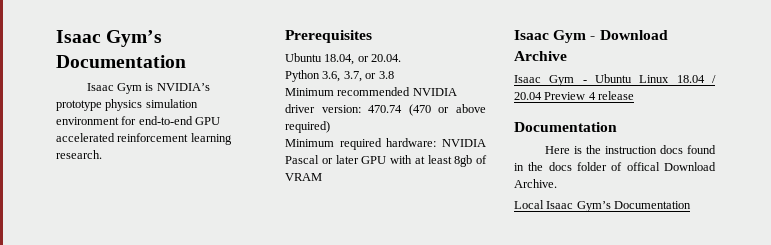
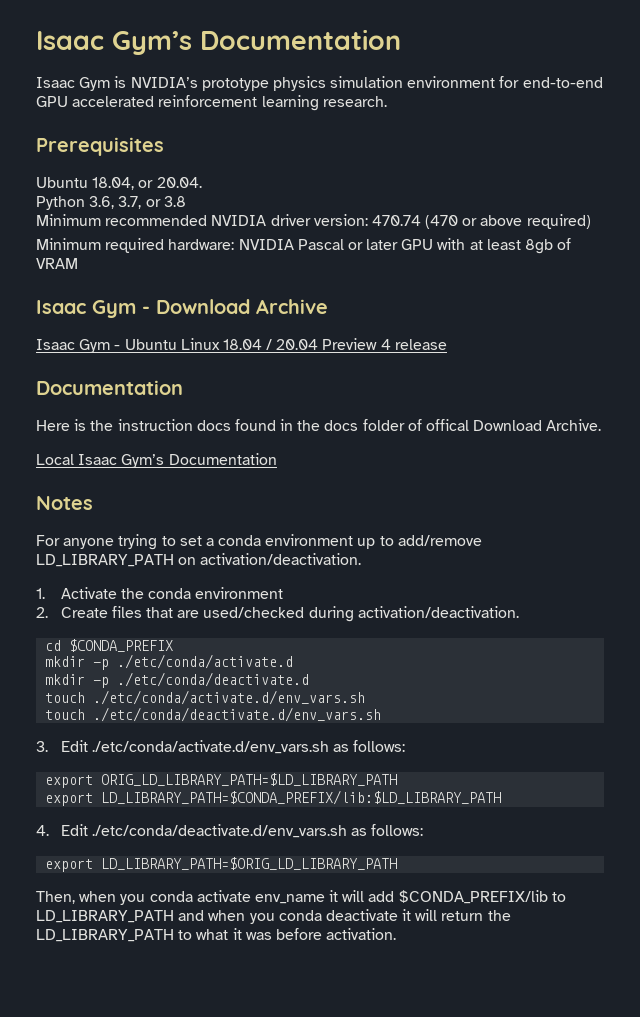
(692, 205) none -> [36,496,93,510] [36,534,482,550] [36,553,362,567] [36,587,284,599] [36,606,519,622] [45,639,174,652] [45,654,294,670] [45,672,310,688] [45,690,366,705] [45,707,382,722] [36,740,406,754] [45,773,398,788] [45,790,502,806] [36,824,424,838] [45,857,398,872] [36,890,566,905] [36,909,511,924] [36,928,397,942] // Notes // For anyone trying to set a conda environment up to add/remove LD_LIBRARY_PATH on activation/deactivation. // 1. Activate the conda environment // 2. Create files that are used/checked during activation/deactivation. // cd $CONDA_PREFIX // mkdir -p ./etc/conda/activate.d // mkdir -p ./etc/conda/deactivate.d // touch ./etc/conda/activate.d/env_vars.sh // touch ./etc/conda/deactivate.d/env_vars.sh // 3. Edit ./etc/conda/activate.d/env_vars.sh as follows: // export ORIG_LD_LIBRARY_PATH=$LD_LIBRARY_PATH // export LD_LIBRARY_PATH=$CONDA_PREFIX/lib:$LD_LIBRARY_PATH // 4. Edit ./etc/conda/deactivate.d/env_vars.sh as follows: // export LD_LIBRARY_PATH=$ORIG_LD_LIBRARY_PATH // Then, when you conda activate env_name it will add $CONDA_PREFIX/lib to LD_LIBRARY_PATH and when you conda deactivate it will return the LD_LIBRARY_PATH to what it was before activation.

